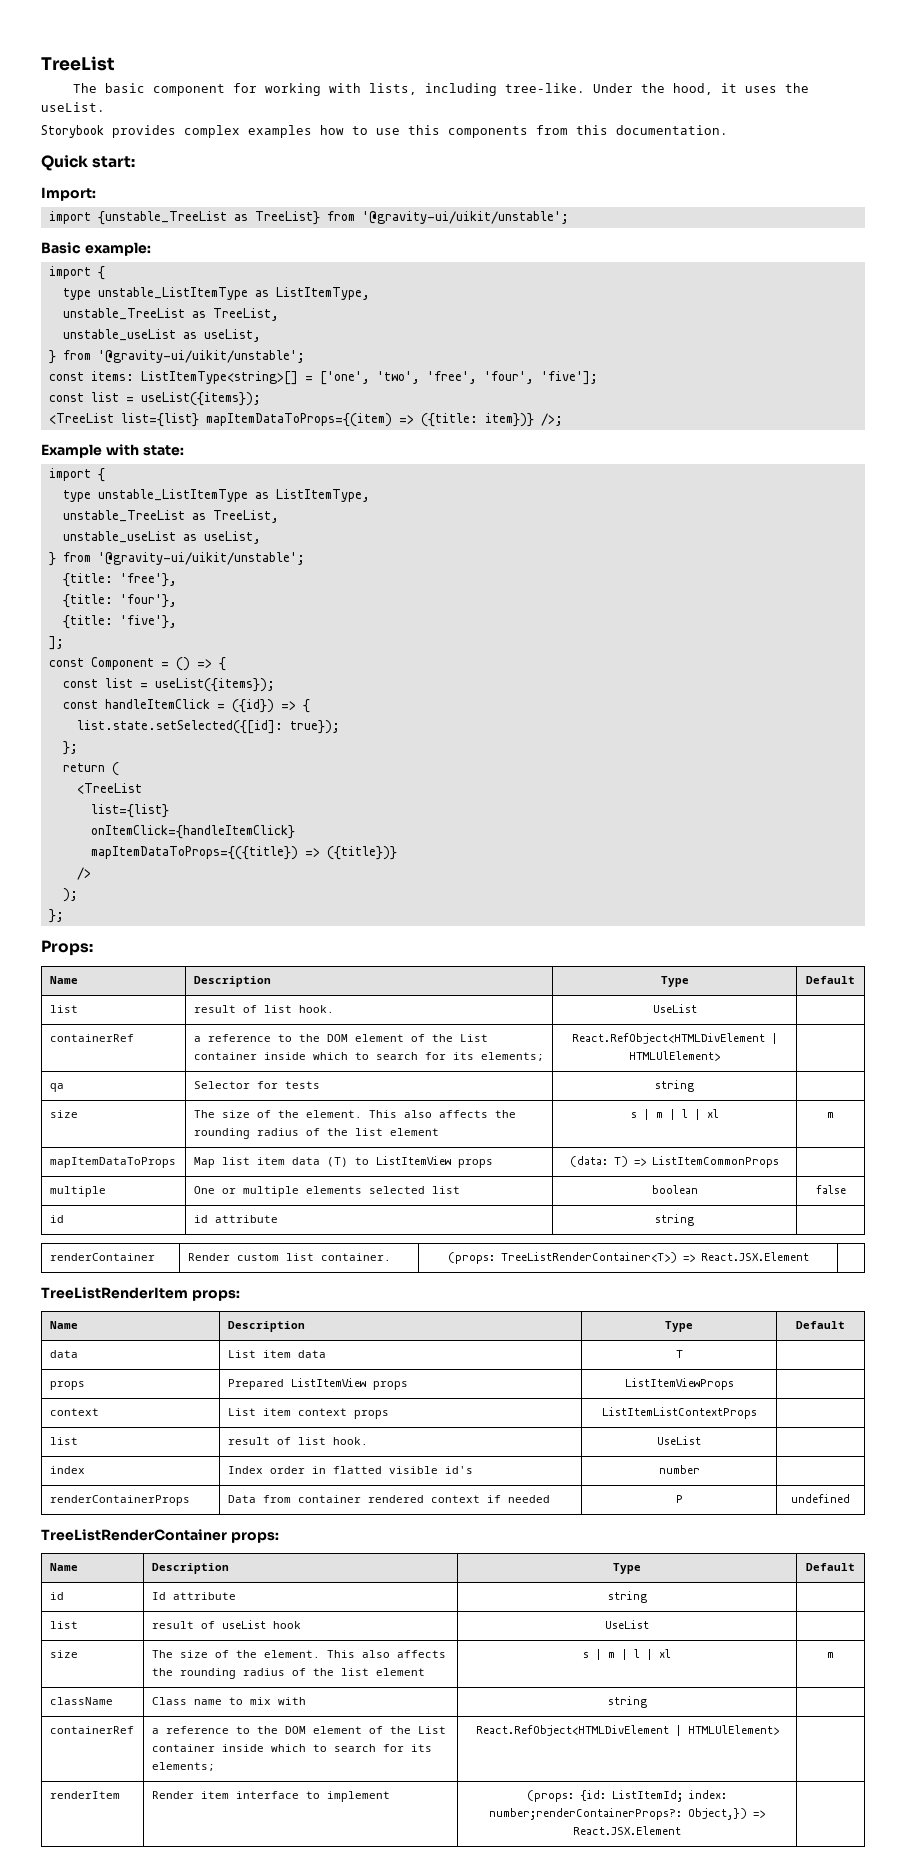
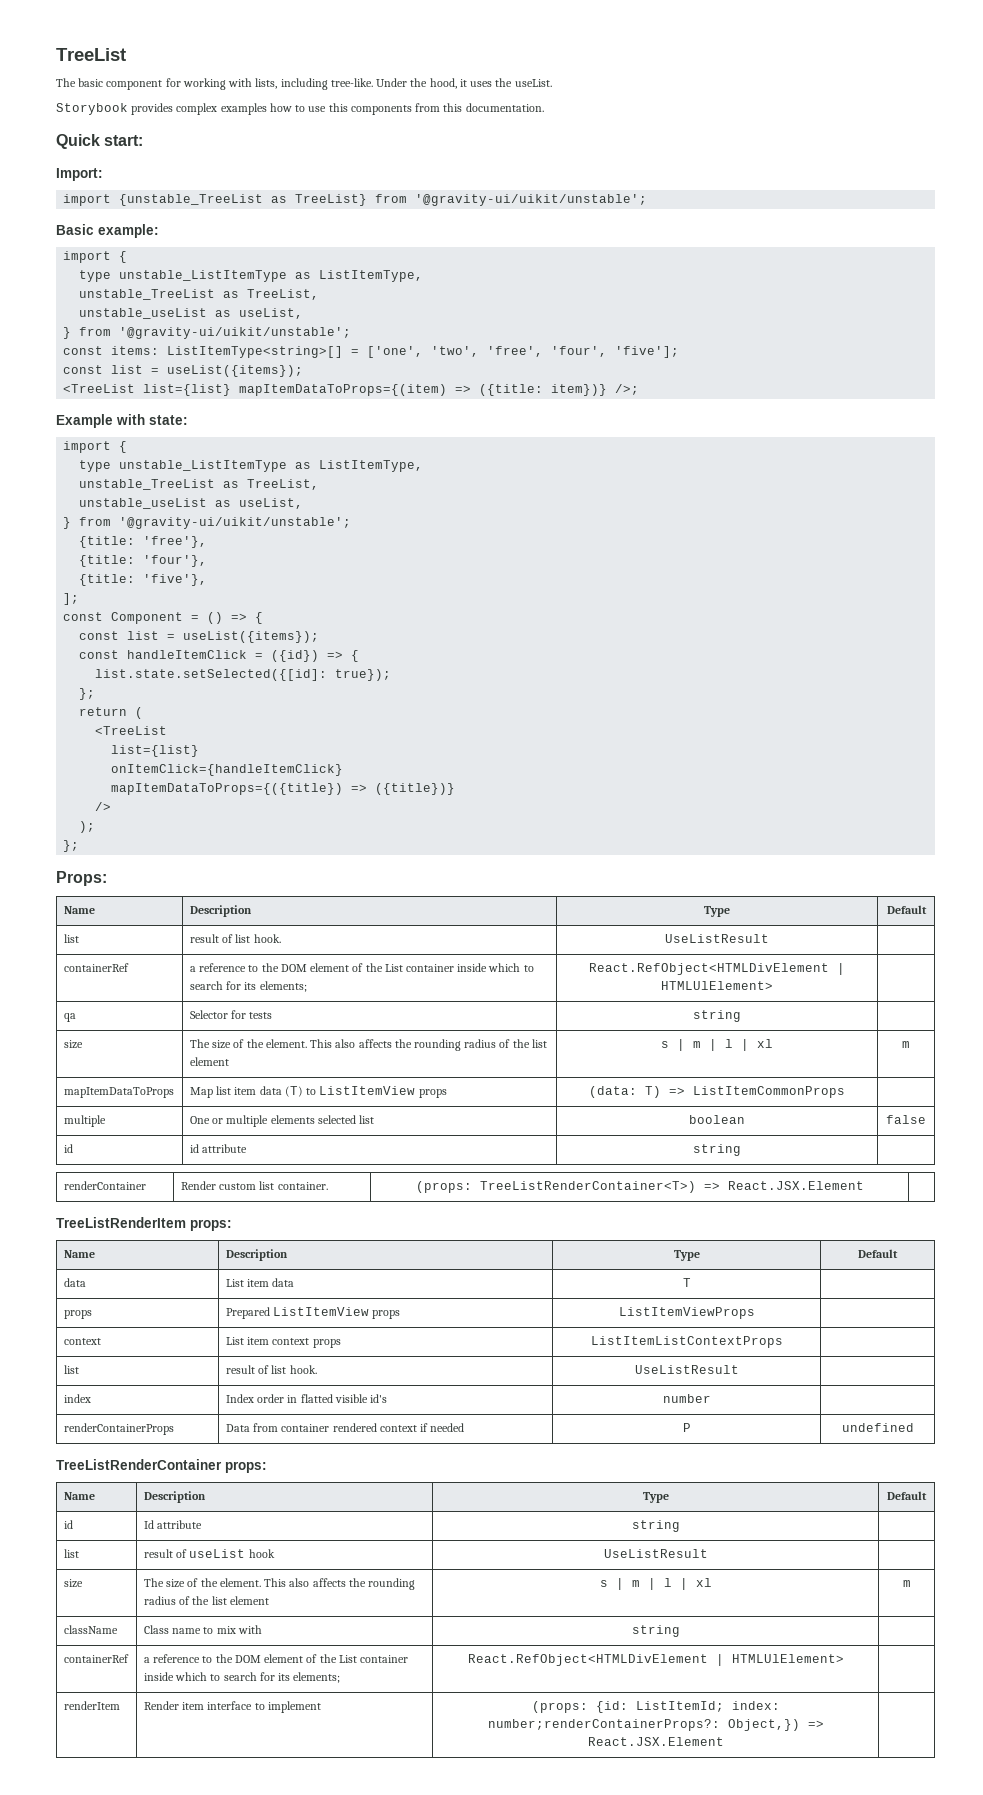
[652,1004,697,1013] UseList -> [665,934,769,943] UseListResult
[657,1436,701,1445] UseList -> [634,1365,739,1374] UseListResult
[605,1620,649,1629] UseList -> [603,1549,708,1558] UseListResult

